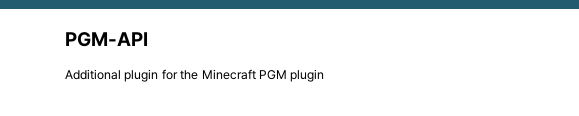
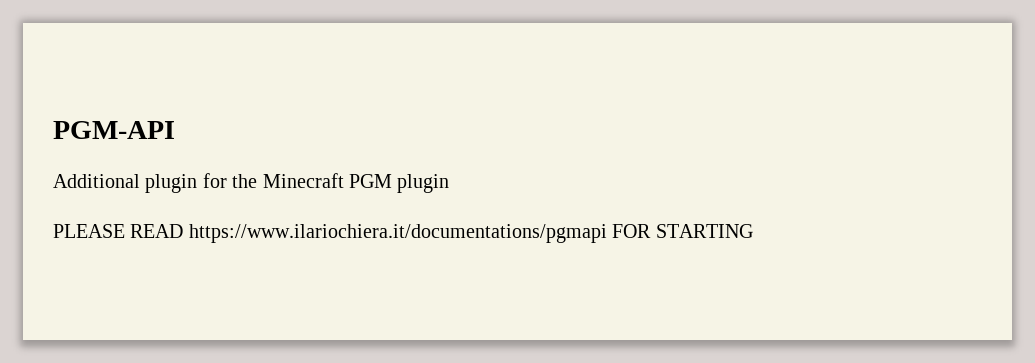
(325, 75) none -> [53,224,753,243] // PLEASE READ https://www.ilariochiera.it/documentations/pgmapi FOR STARTING

